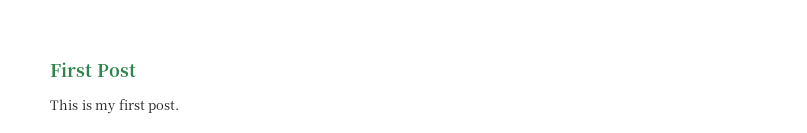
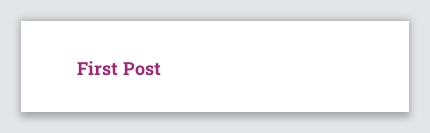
[50,99,180,114] // This is my first post. -> (161, 69) none

